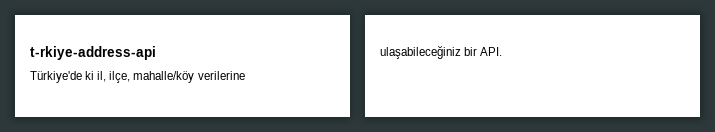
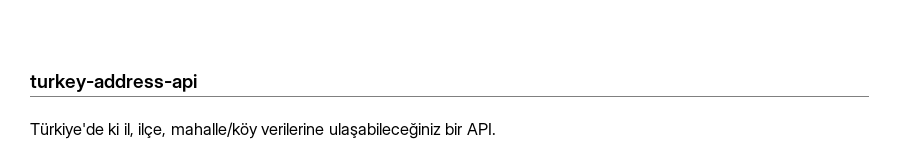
[30,46,156,60] t-rkiye-address-api -> [30,74,197,92] turkey-address-api

